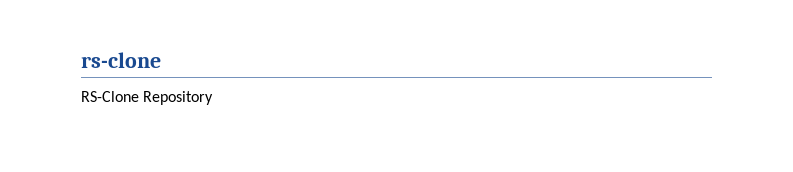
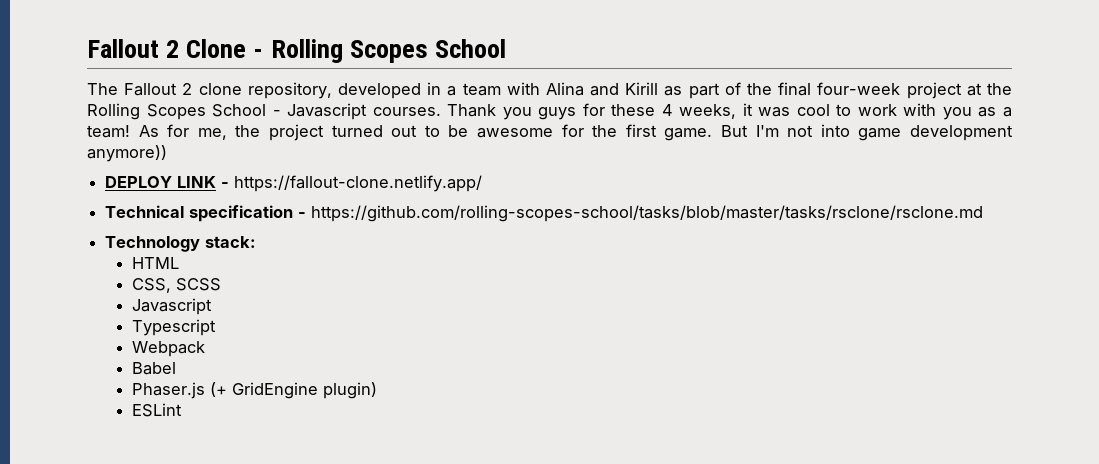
[81,52,161,68] [81,91,214,105] rs-clone // RS-Clone Repository -> [87,39,506,63] [87,82,1012,99] [87,103,1012,120] [87,124,1014,141] [87,145,167,162] [105,175,483,192] [105,205,984,222] [105,236,257,252] [132,257,180,269] [132,278,222,293] [132,298,213,315] [132,319,217,336] [132,341,206,357] [132,362,177,375] [132,382,378,399] [132,403,183,417] Fallout 2 Clone - Rolling Scopes School // The Fallout 2 clone repository, developed in a team with Alina and Kirill as part of the final four-week project at the Rolling Scopes School - Javascript courses. Thank you guys for these 4 weeks, it was cool to work with you as a team! As for me, the project turned out to be awesome for the first game. But I'm not into game development anymore)) // DEPLOY LINK - https://fallout-clone.netlify.app/ // Technical specification - https://github.com/rolling-scopes-school/tasks/blob/master/tasks/rsclone/rsclone.md // Technology stack: // HTML // CSS, SCSS // Javascript // Typescript // Webpack // Babel // Phaser.js (+ GridEngine plugin) // ESLint

